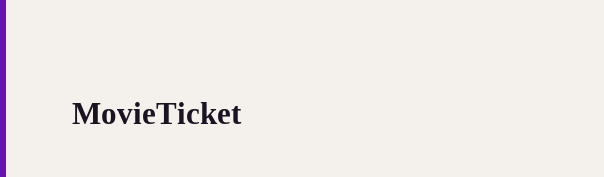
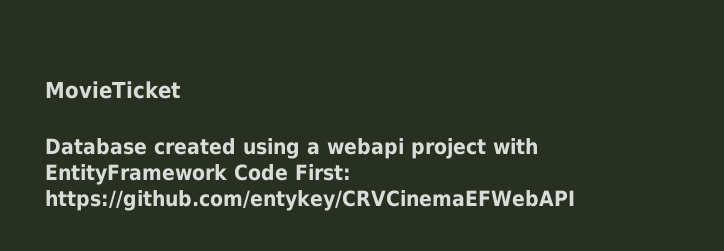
(242, 113) none -> [45,138,538,159] [45,164,351,185] [45,190,575,211] // Database created using a webapi project with EntityFramework Code First: https://github.com/entykey/CRVCinemaEFWebAPI

